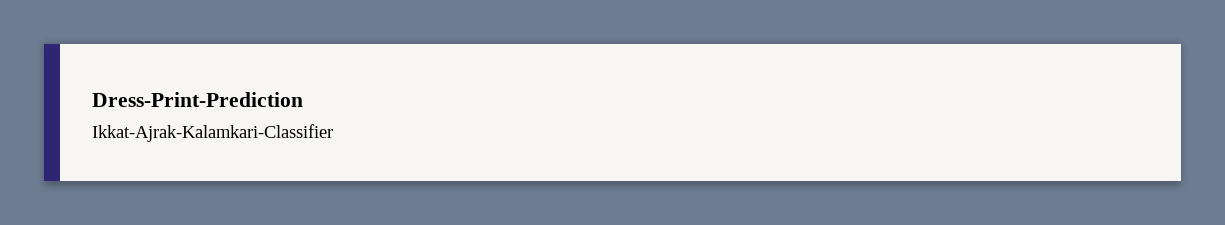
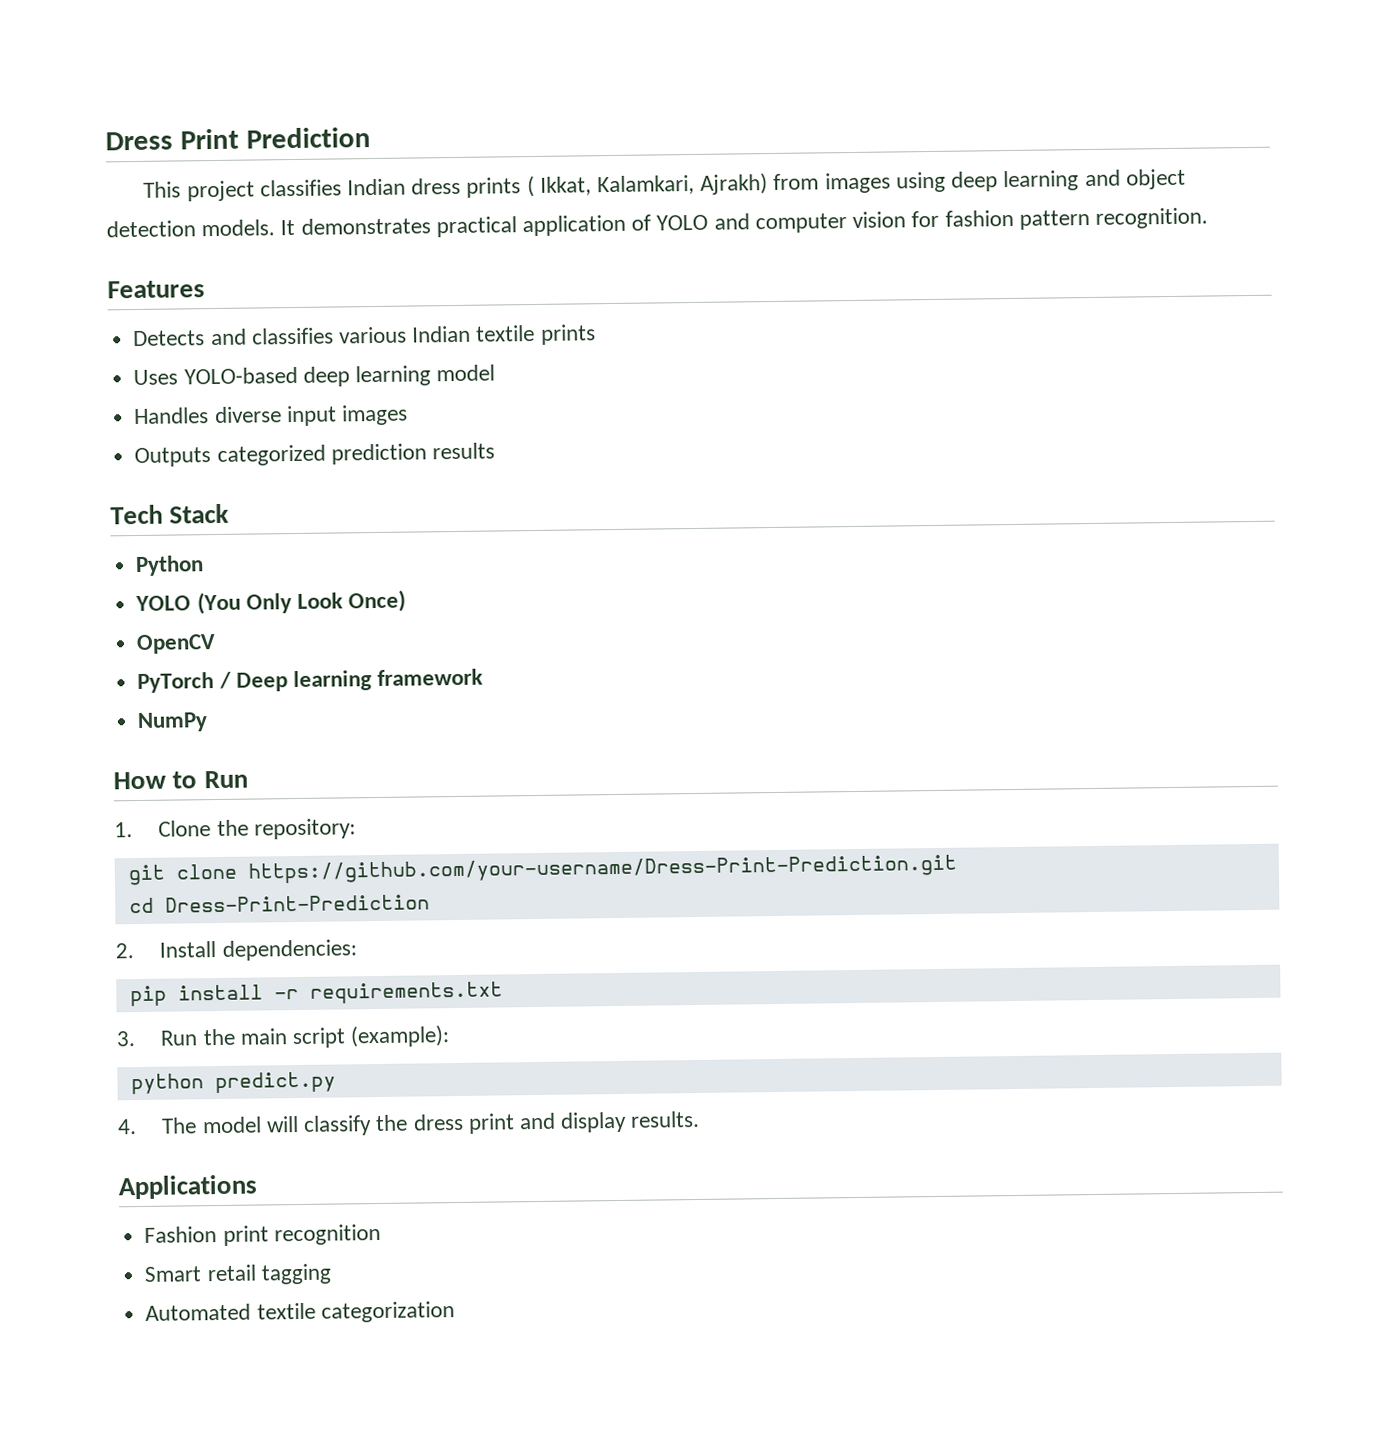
[92,92,303,107] [92,124,333,142] Dress-Print-Prediction // Ikkat-Ajrak-Kalamkari-Classifier -> [105,127,371,151] [143,168,1186,202] [106,207,1208,238] [107,280,205,299] [133,324,596,347] [133,364,496,387] [134,404,408,427] [134,442,495,468] [110,503,230,525] [135,555,205,577] [135,589,407,615] [136,634,217,655] [137,668,484,694] [137,712,209,732] [113,770,248,790] [114,818,356,840] [127,854,957,886] [128,894,430,914] [115,939,357,961] [129,981,503,1007] [116,1025,451,1049] [130,1071,336,1095] [117,1110,701,1136] [118,1174,257,1200] [144,1223,381,1246] [144,1263,332,1285] [145,1301,455,1323] Dress Print Prediction // This project classifies Indian dress prints ( Ikkat, Kalamkari, Ajrakh) from images using deep learning and object detection models. It demonstrates practical application of YOLO and computer vision for fashion pattern recognition. // Features // Detects and classifies various Indian textile prints // Uses YOLO-based deep learning model // Handles diverse input images // Outputs categorized prediction results // Tech Stack // Python // YOLO (You Only Look Once) // OpenCV // PyTorch / Deep learning framework // NumPy // How to Run // 1. Clone the repository: // git clone https://github.com/your-username/Dress-Print-Prediction.git // cd Dress-Print-Prediction // 2. Install dependencies: // pip install -r requirements.txt // 3. Run the main script (example): // python predict.py // 4. The model will classify the dress print and display results. // Applications // Fashion print recognition // Smart retail tagging // Automated textile categorization

